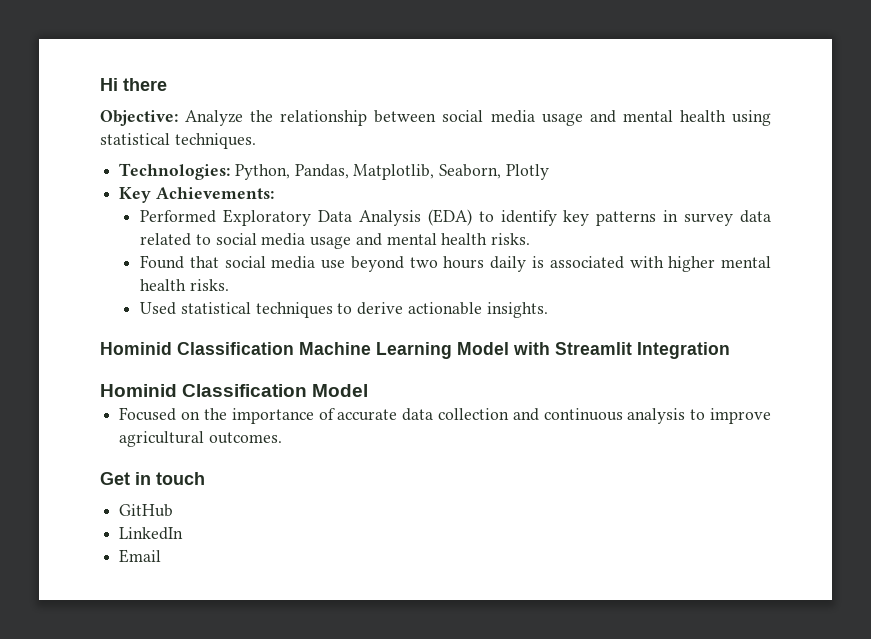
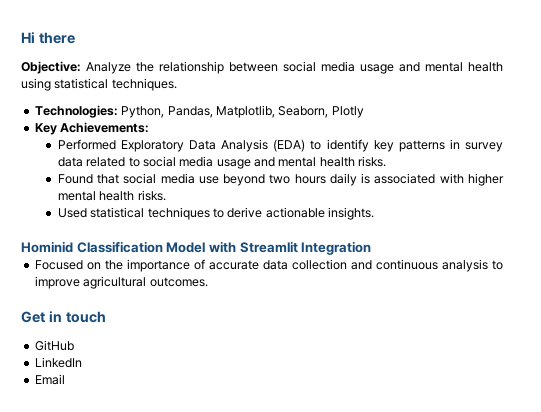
[299,342,452,359] Machine Learning -> (163, 247) none
[100,384,369,397] // Hominid Classification Model -> (372, 248) none

